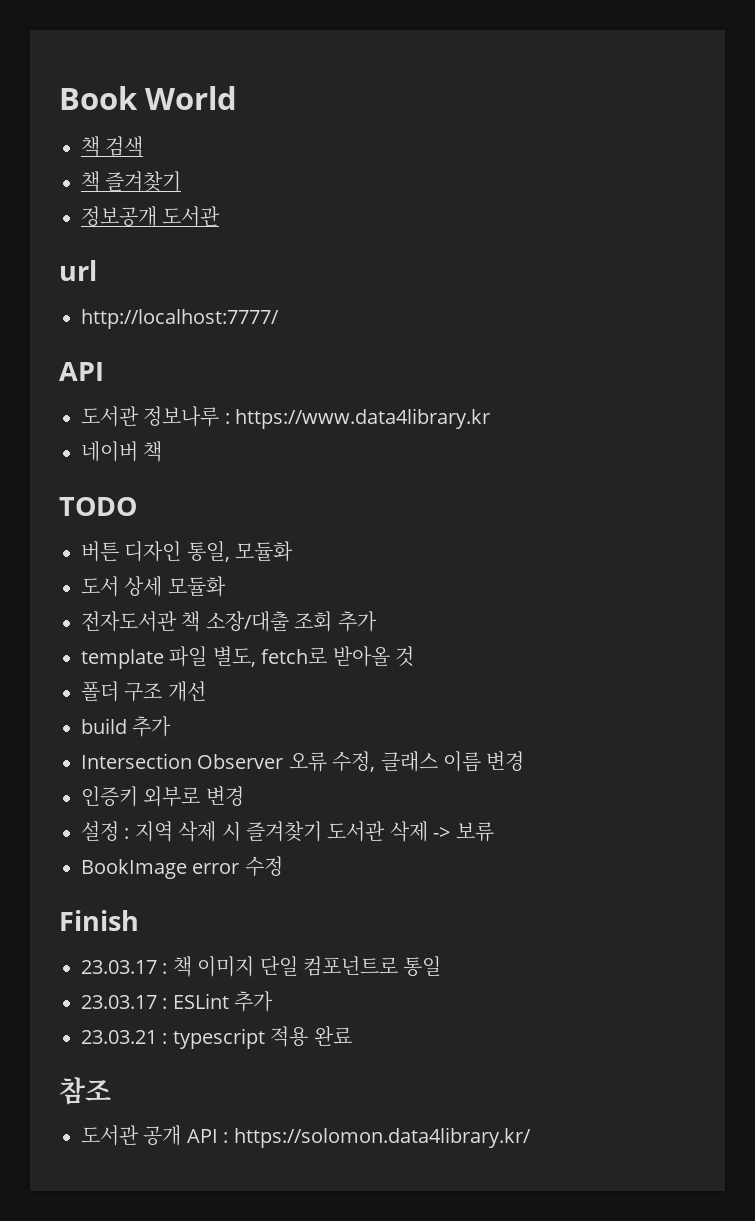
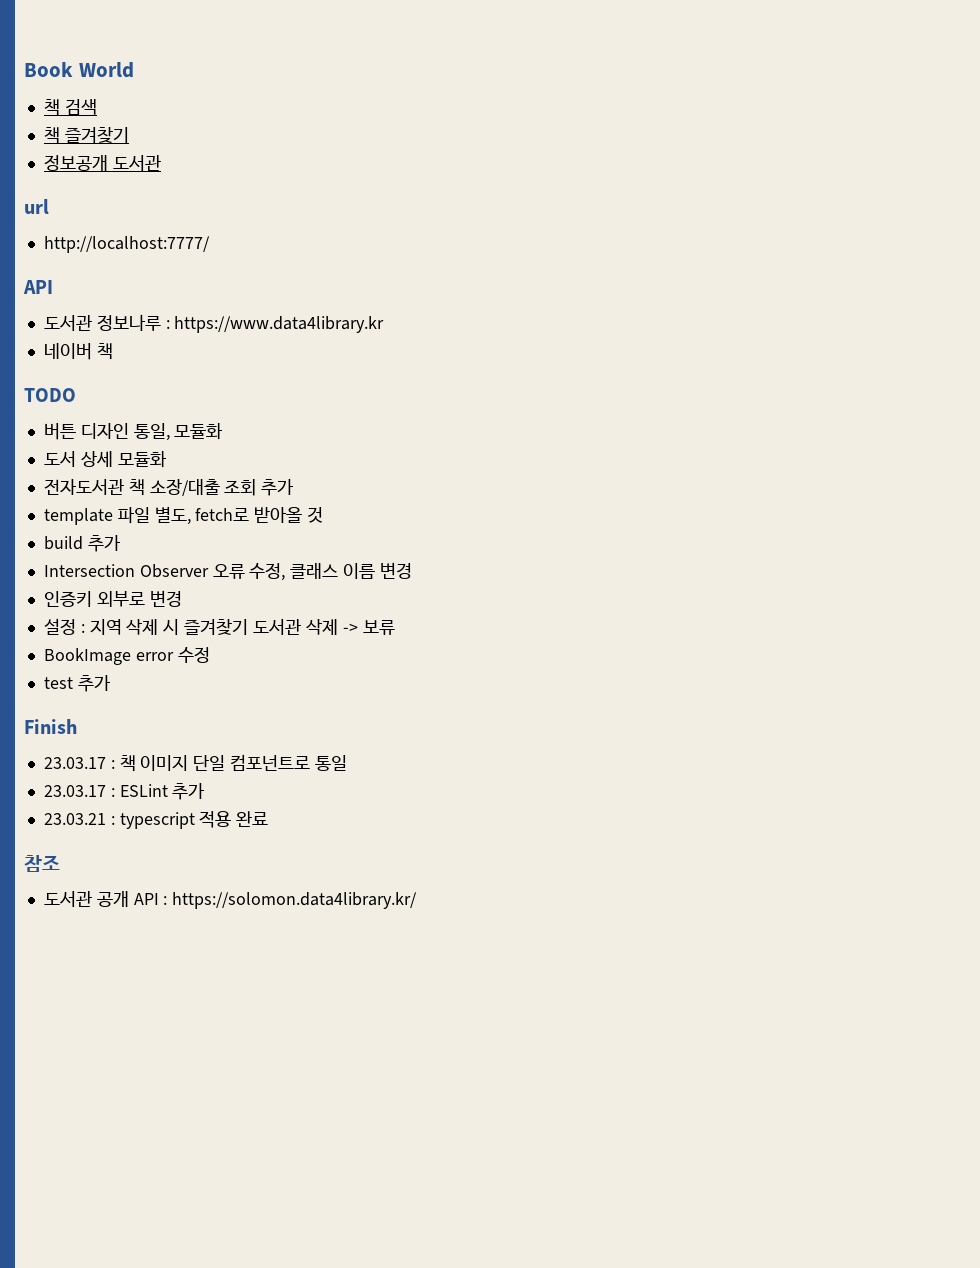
[81,681,206,702] // 폴더 구조 개선 -> (324, 515) none
(283, 866) none -> [43,675,111,692] // test 추가

